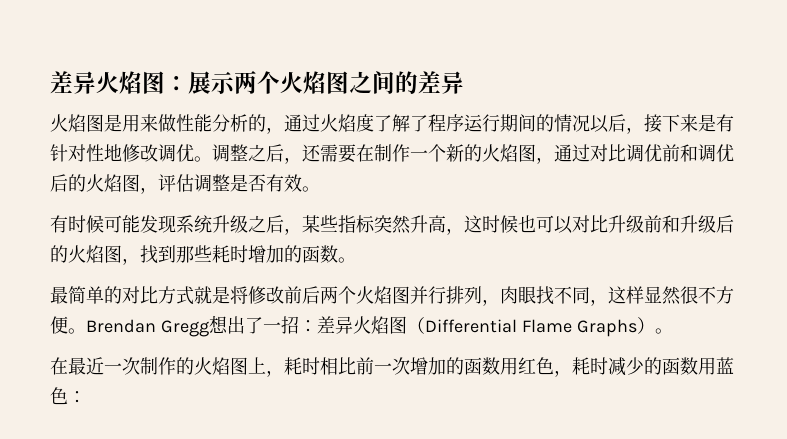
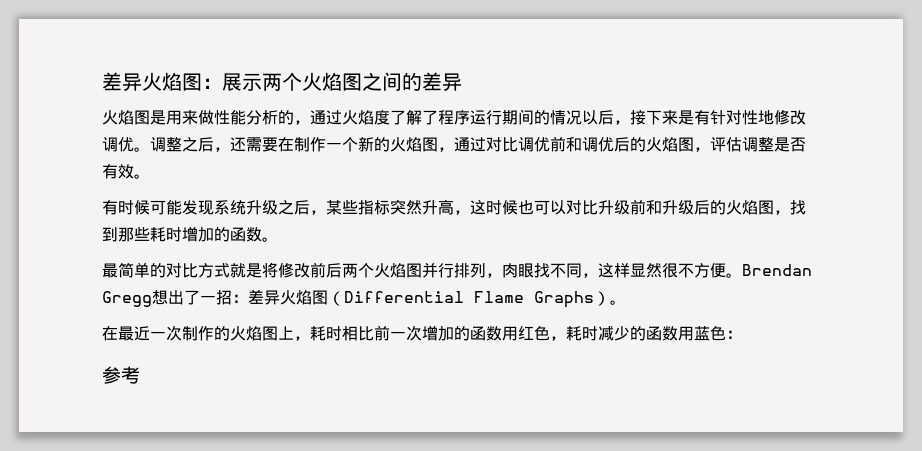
(86, 397) none -> [102,366,140,384] // 参考

